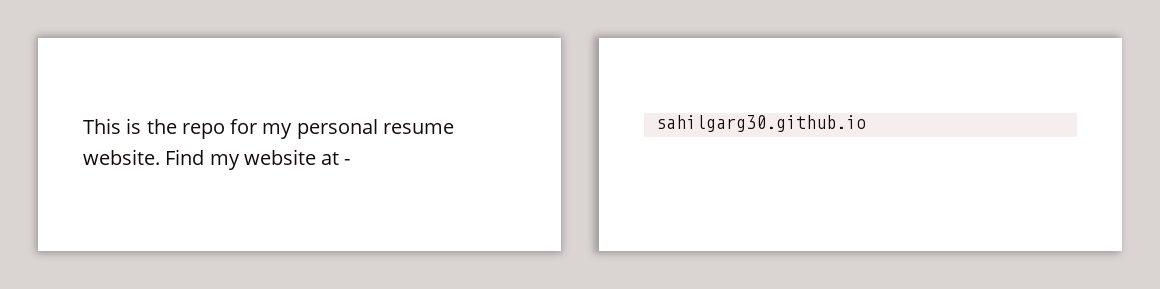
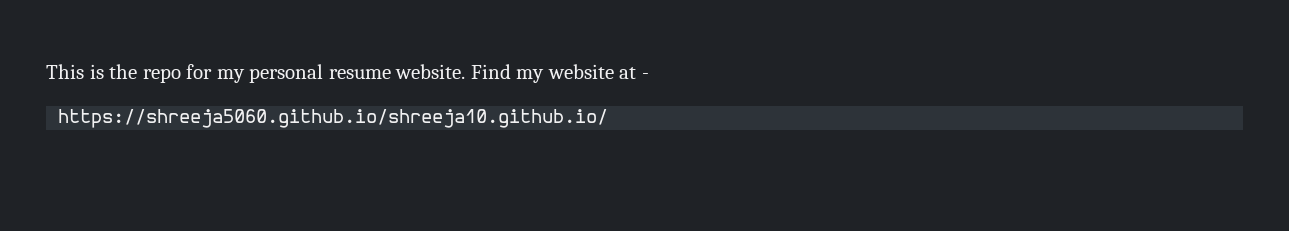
[655,115,866,132] sahilgarg30.github.io -> [58,109,609,128] https://shreeja5060.github.io/shreeja10.github.io/

